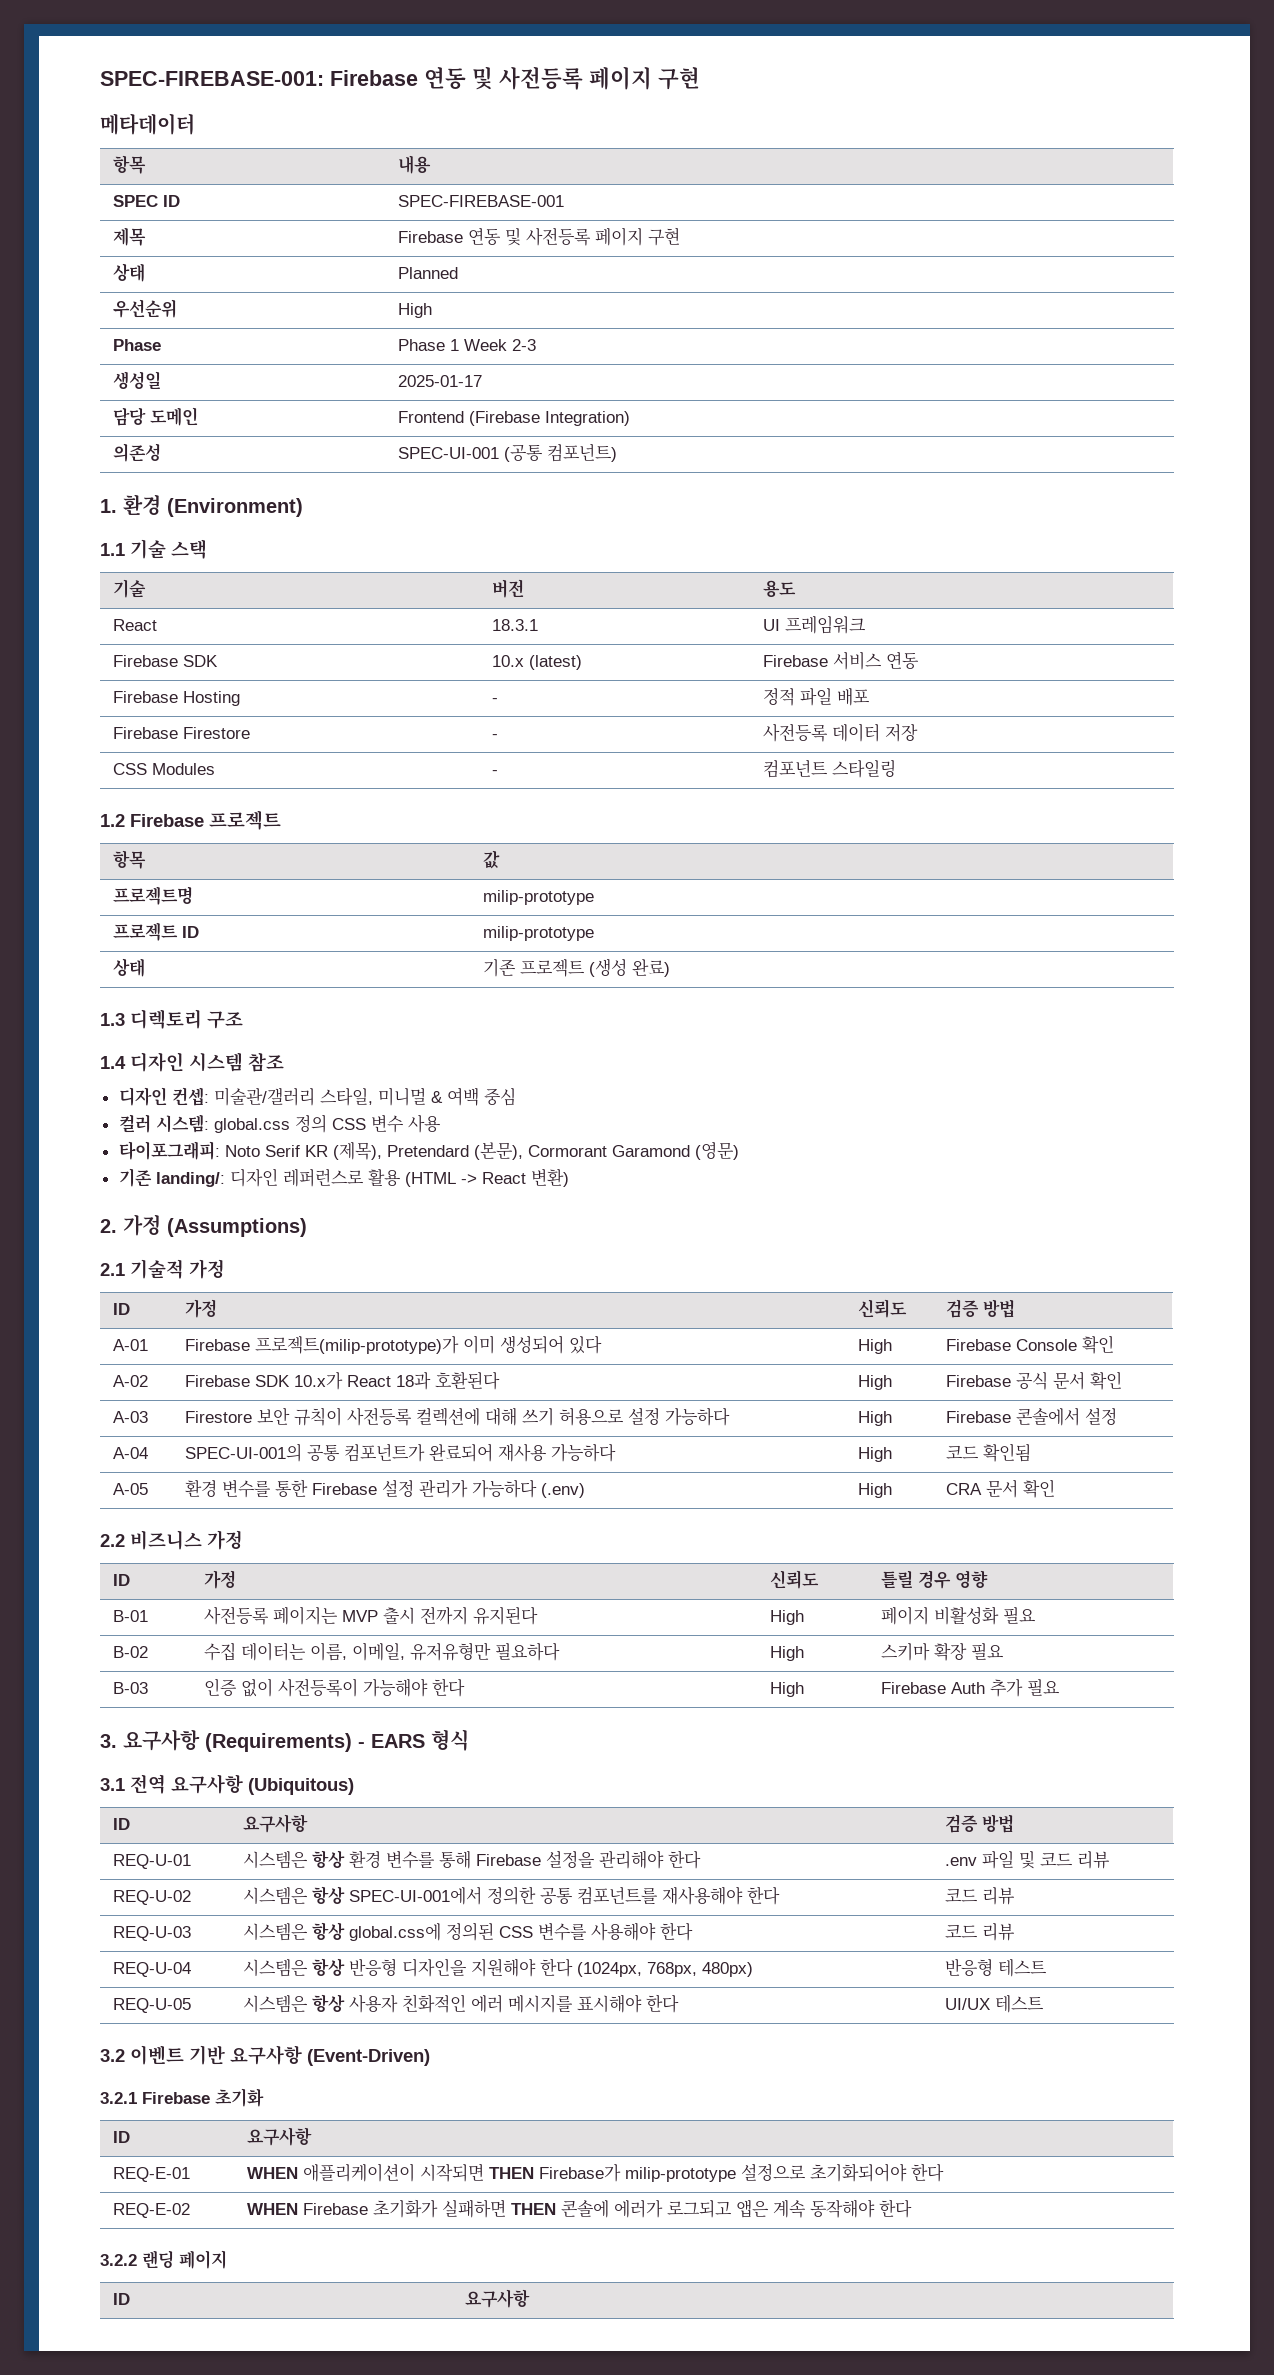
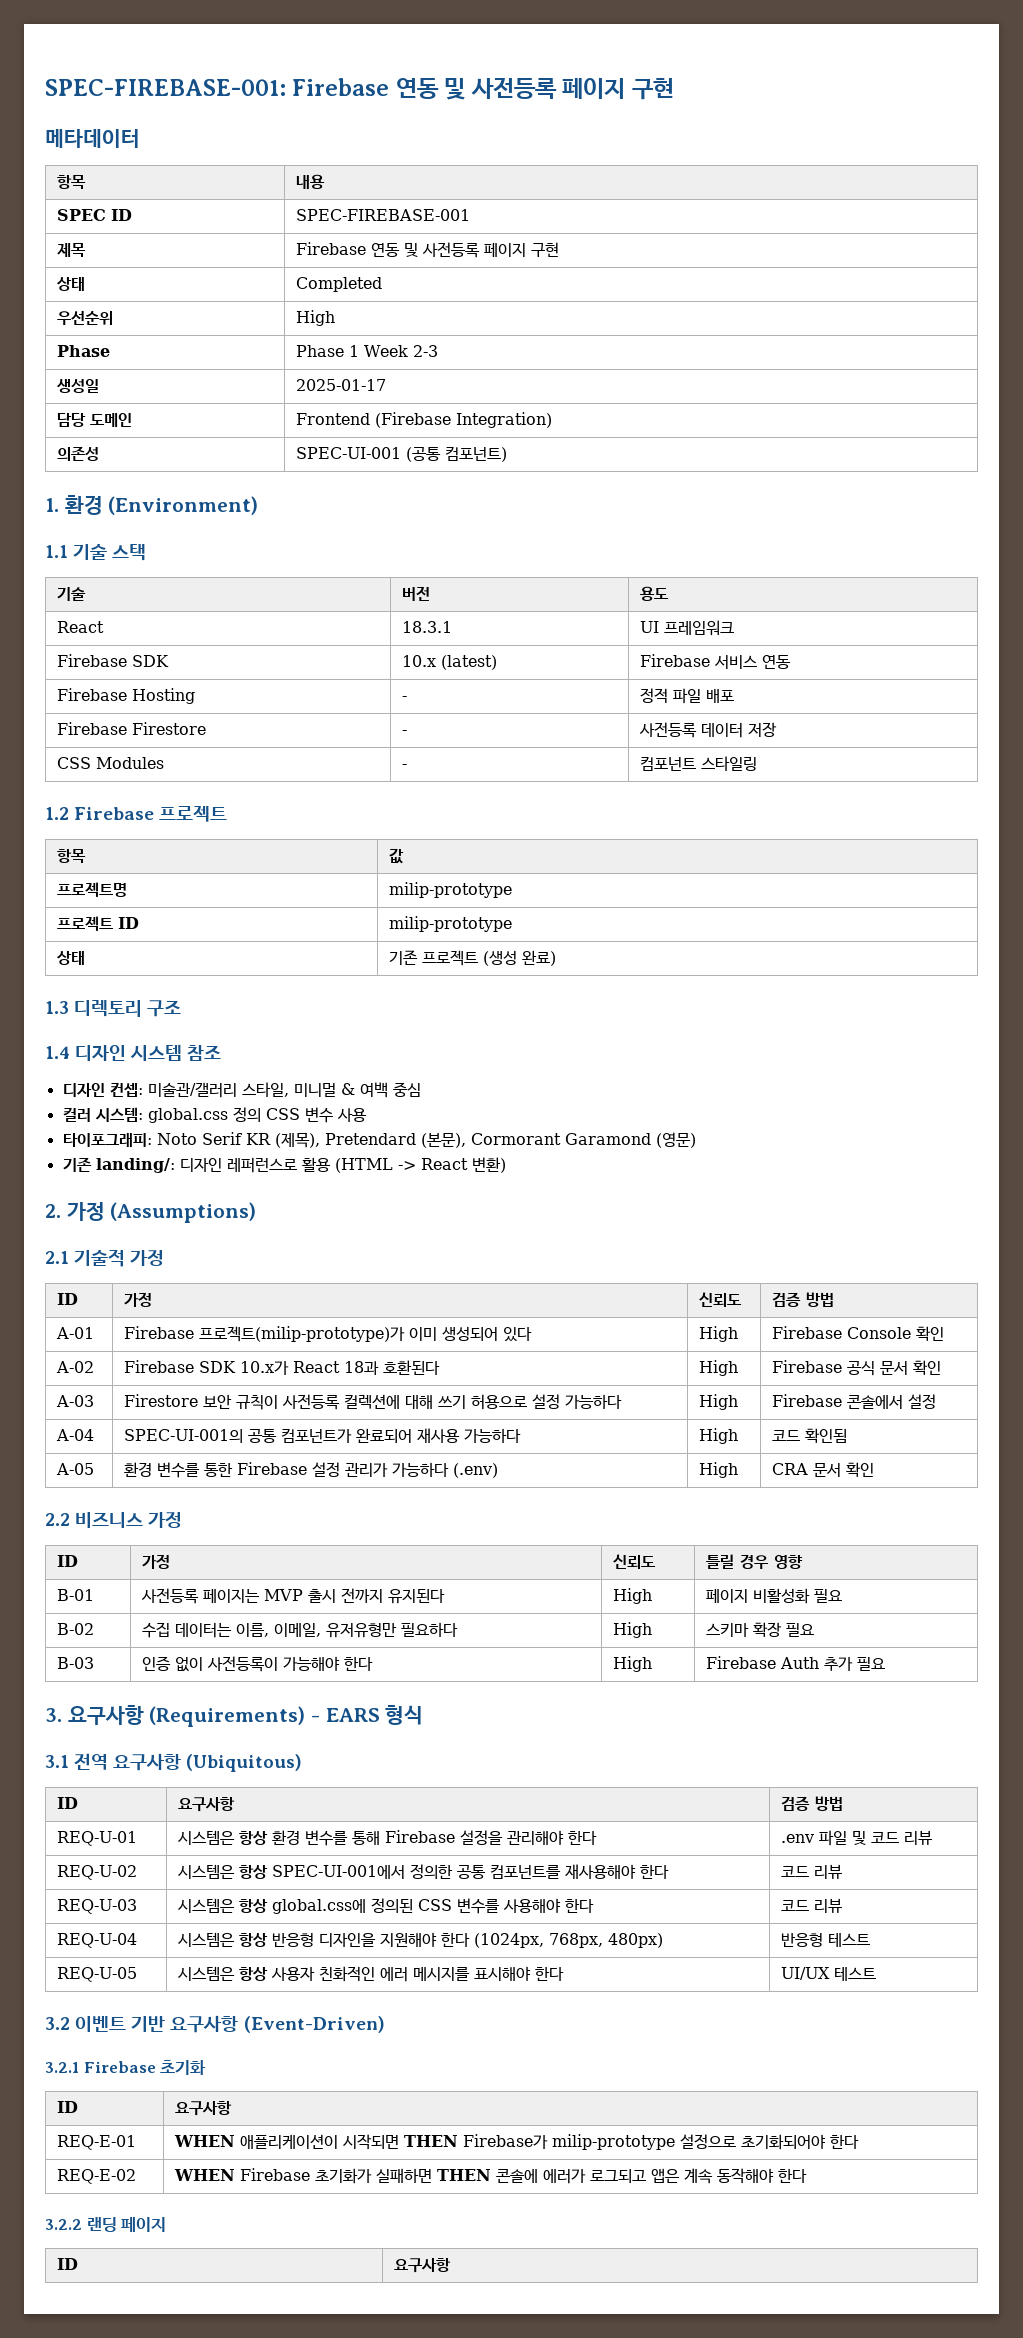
[398,267,459,279] Planned -> [296,277,383,292] Completed

